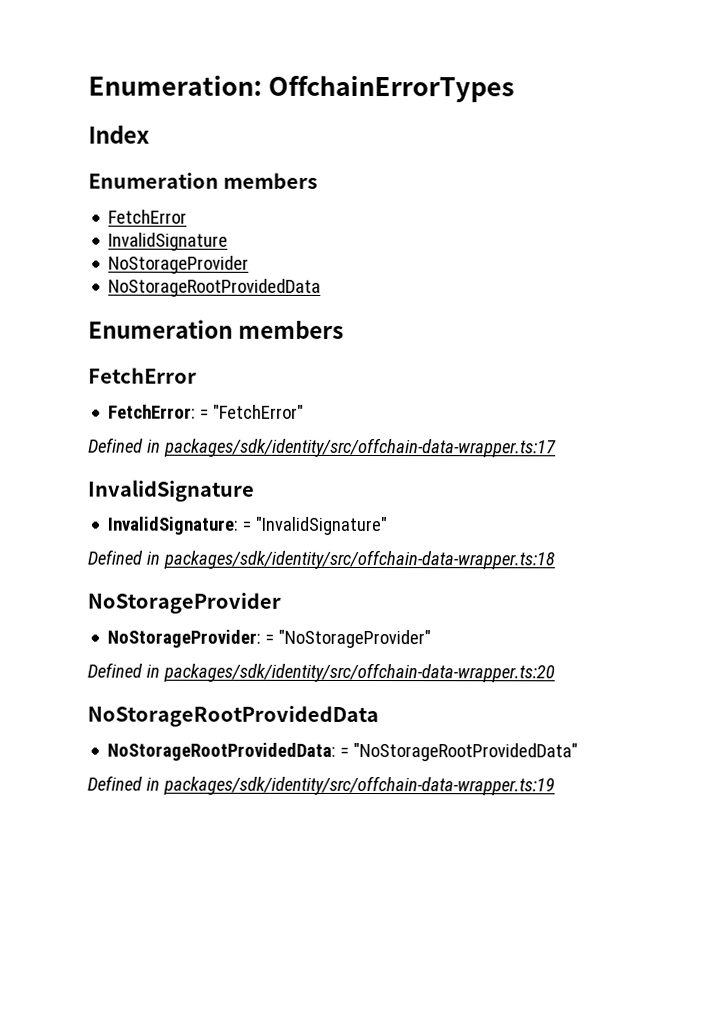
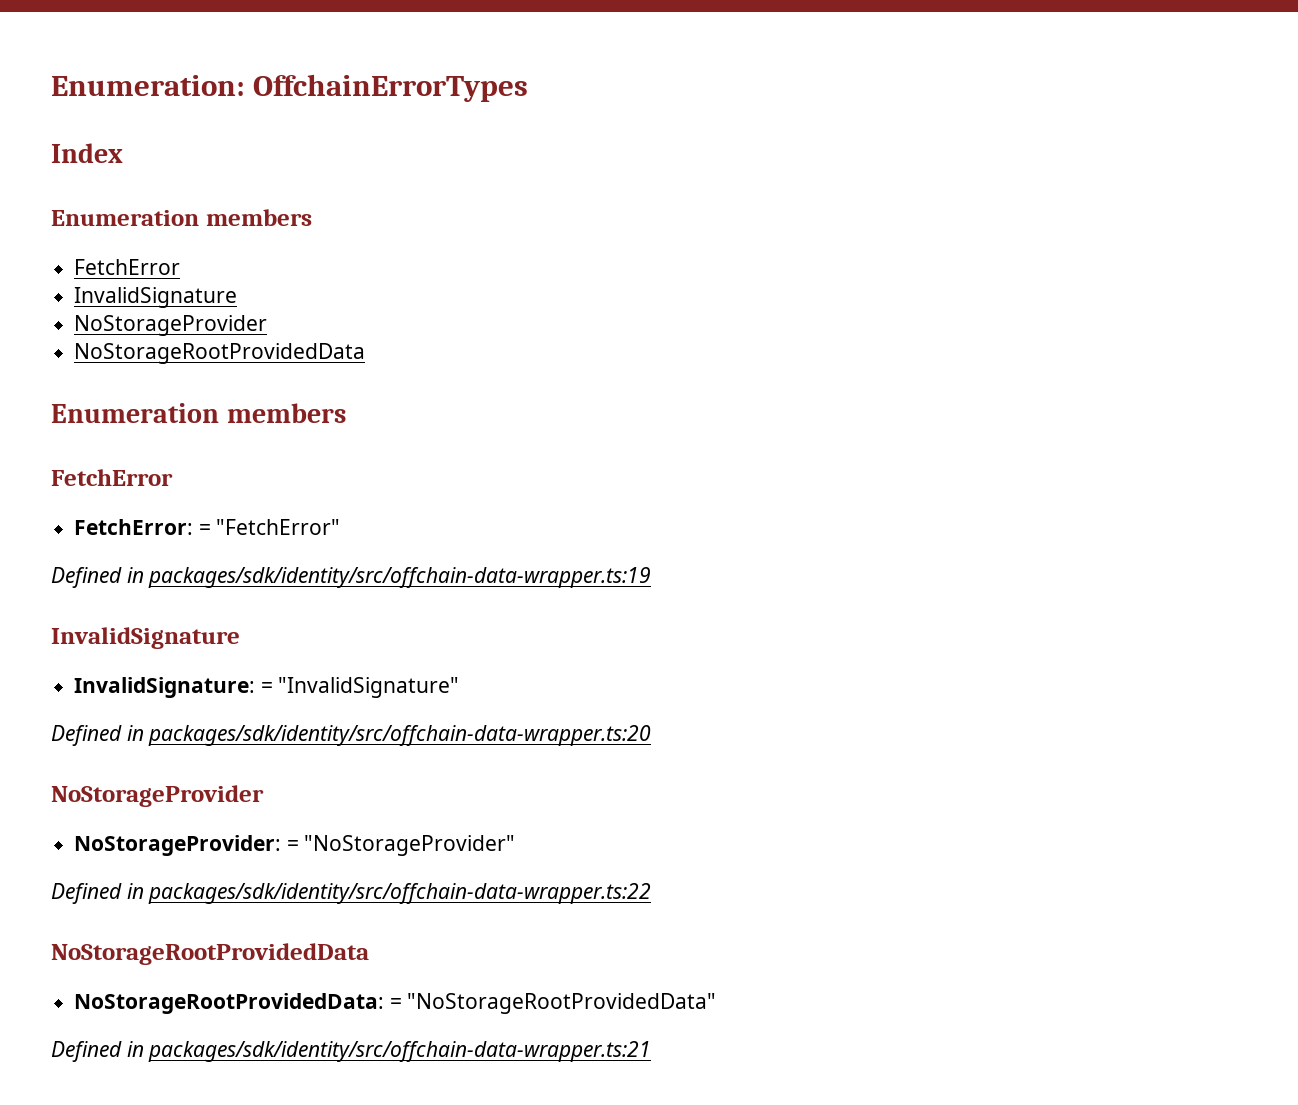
[163,437,557,458] packages/sdk/identity/src/offchain-data-wrapper.ts:17 -> [148,567,652,588] packages/sdk/identity/src/offchain-data-wrapper.ts:19
[162,549,555,570] packages/sdk/identity/src/offchain-data-wrapper.ts:18 -> [148,725,652,746] packages/sdk/identity/src/offchain-data-wrapper.ts:20
[162,662,555,683] packages/sdk/identity/src/offchain-data-wrapper.ts:20 -> [148,883,652,904] packages/sdk/identity/src/offchain-data-wrapper.ts:22
[162,775,555,796] packages/sdk/identity/src/offchain-data-wrapper.ts:19 -> [148,1041,652,1062] packages/sdk/identity/src/offchain-data-wrapper.ts:21

